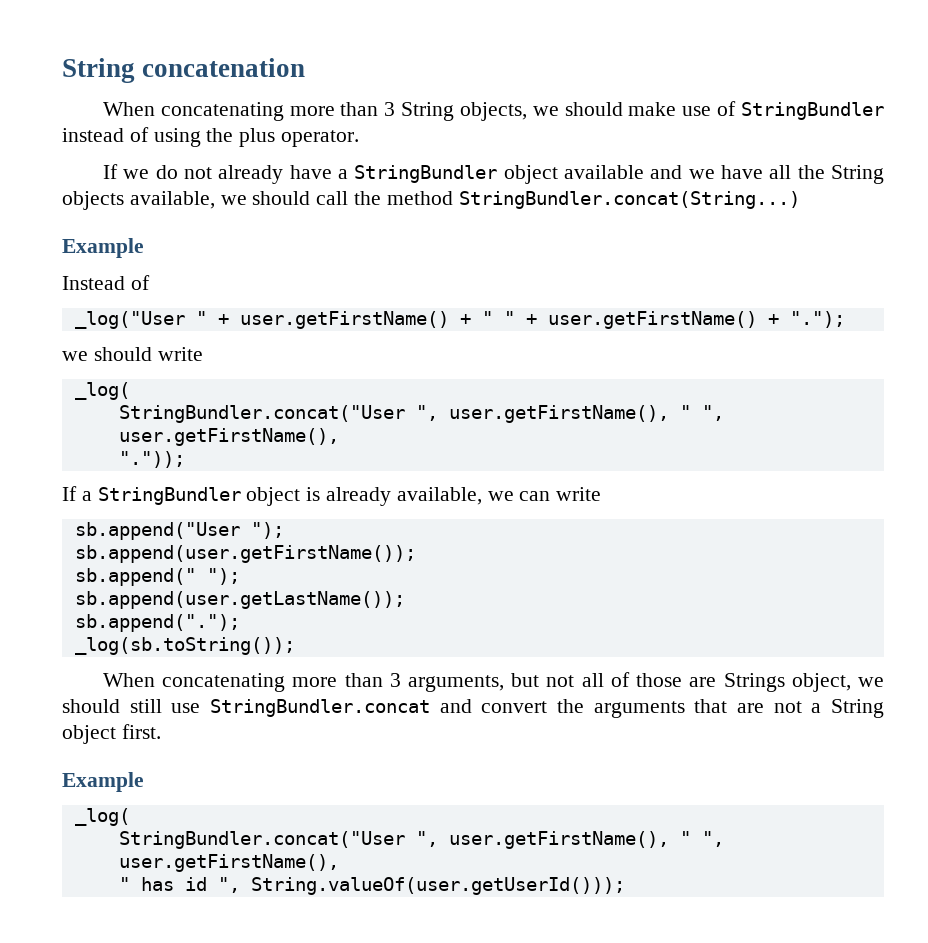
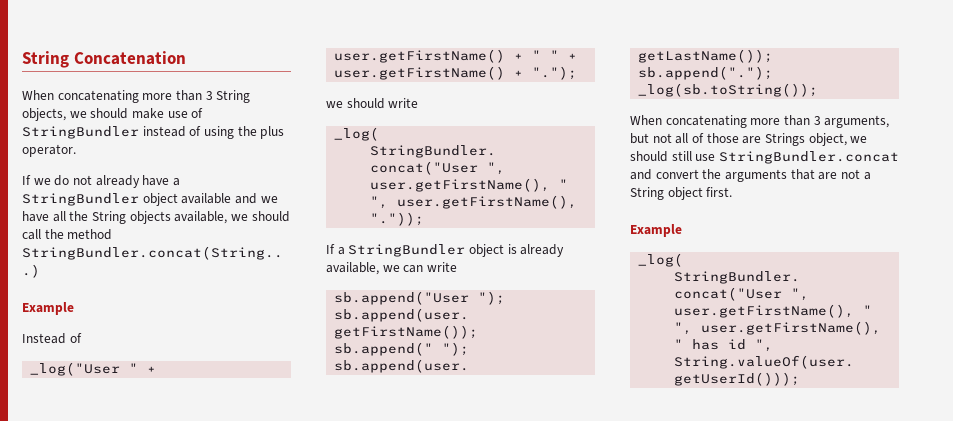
[62,58,306,83] String concatenation -> [22,51,186,68] String Concatenation

